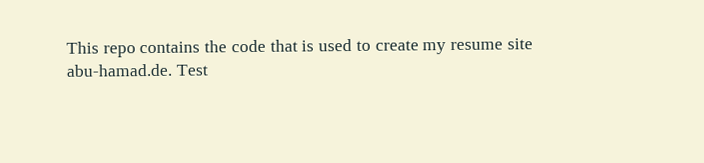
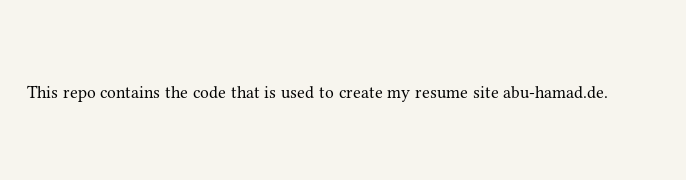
[175,64,208,76] Test -> (609, 92) none

